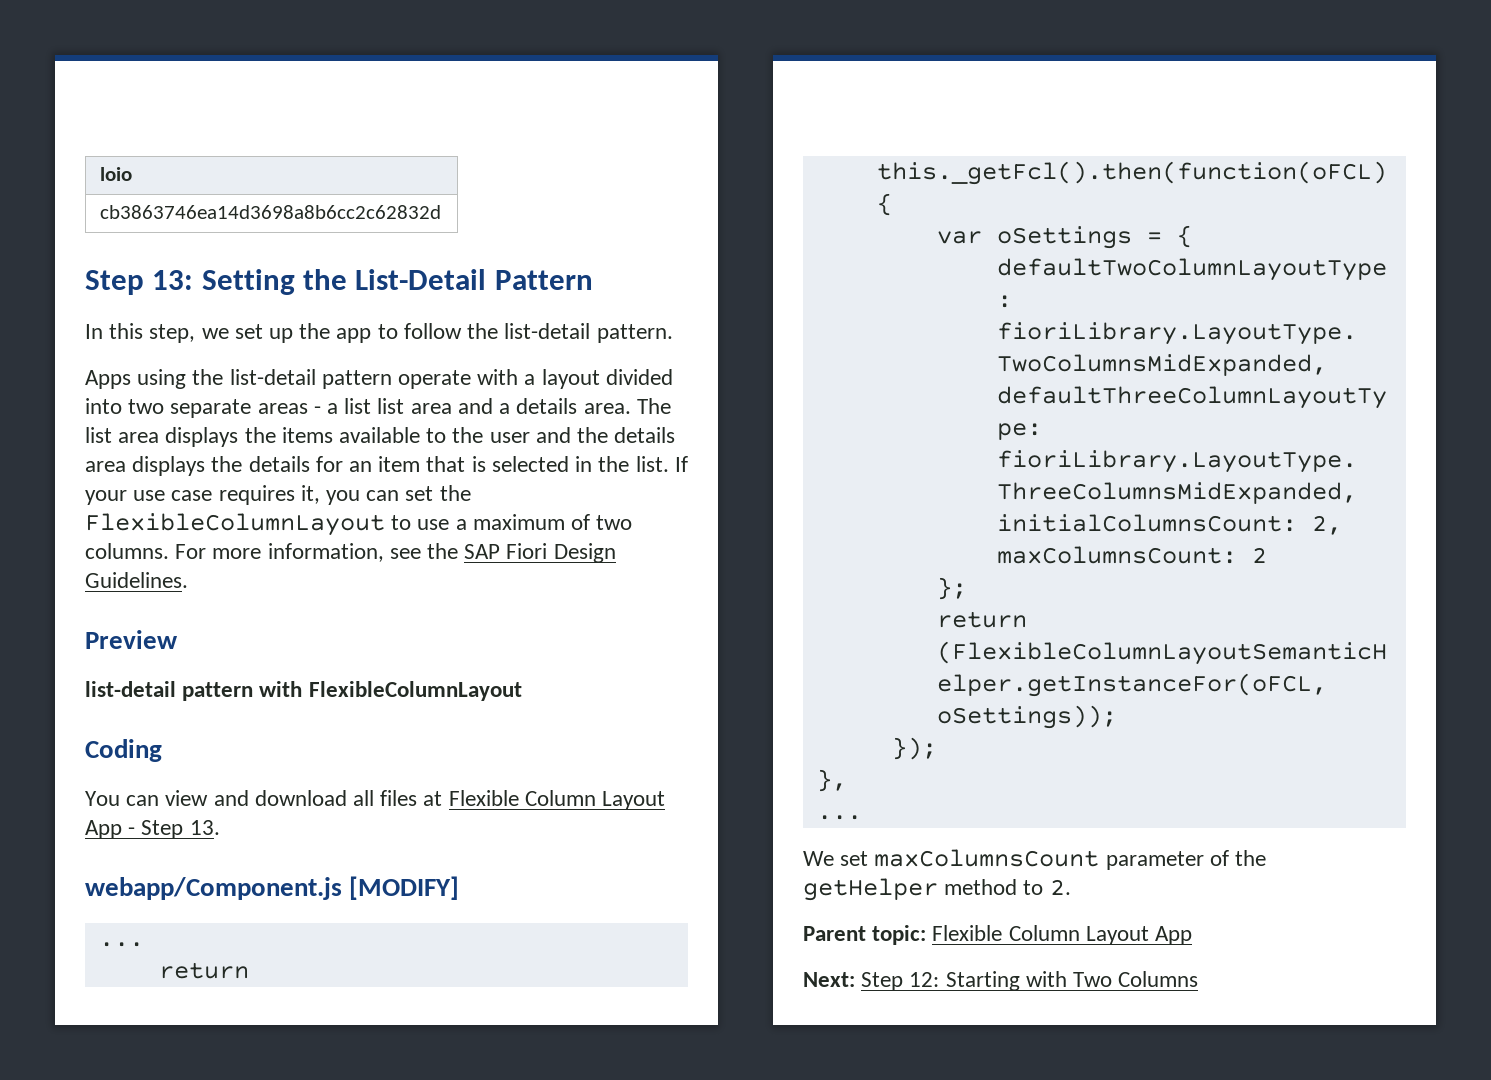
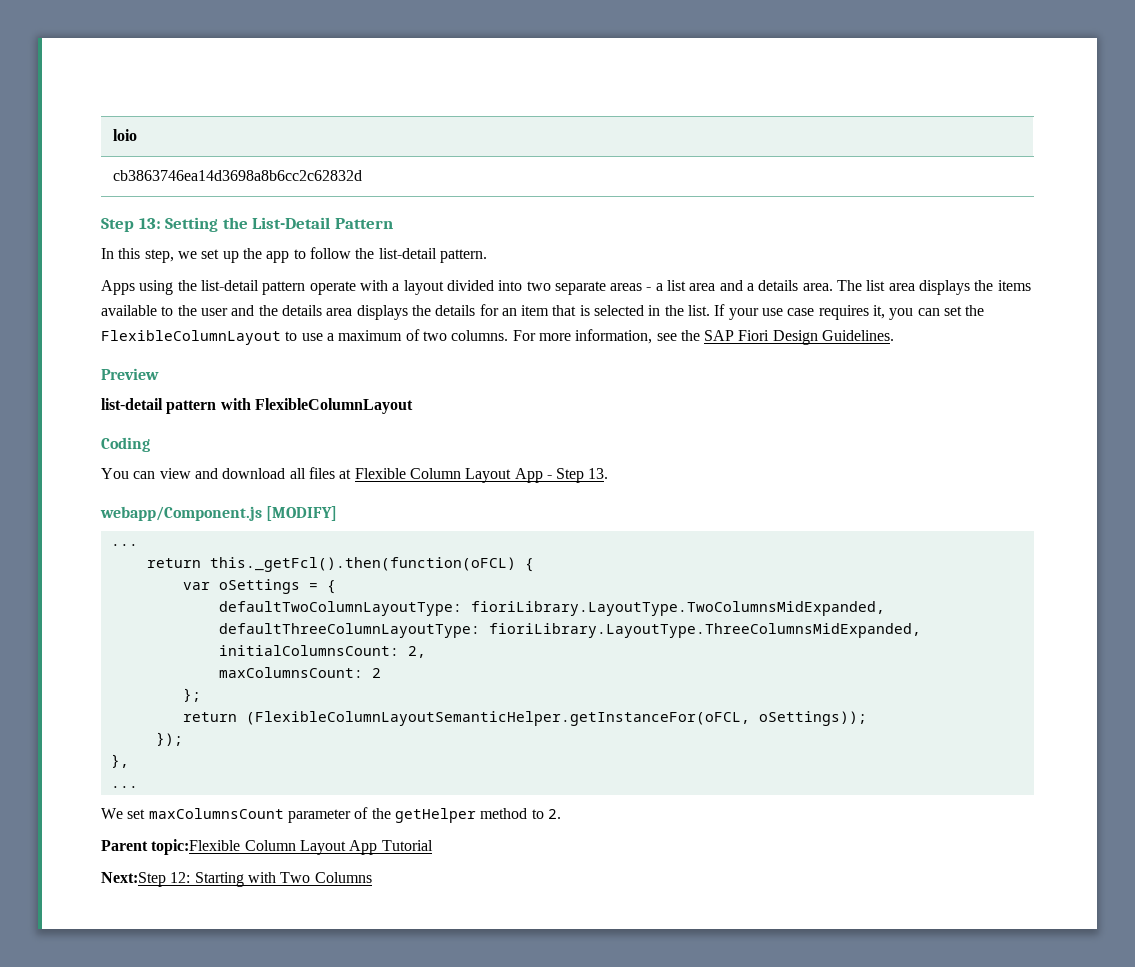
[377,398,405,414] list -> (687, 285) none
[872,925,1193,945] [803,972,904,991] topic: Flexible Column Layout App // Next: Step -> [151,839,433,855] [101,872,166,887] topic:Flexible Column Layout App Tutorial // Next:Step

